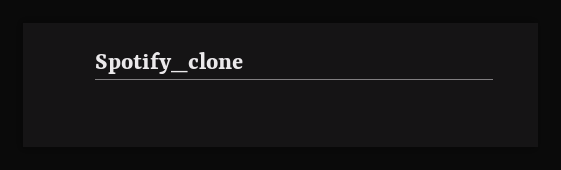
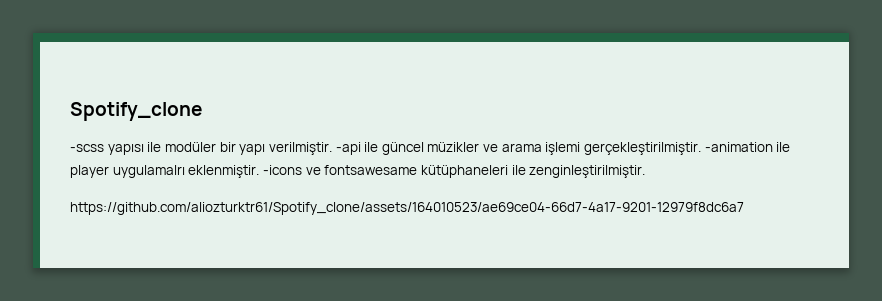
(243, 63) none -> [70,142,791,155] [70,165,646,178] [70,202,744,215] // -scss yapısı ile modüler bir yapı verilmiştir. -api ile güncel müzikler ve arama işlemi gerçekleştirilmiştir. -animation ile player uygulamalrı eklenmiştir. -icons ve fontsawesame kütüphaneleri ile zenginleştirilmiştir. // https://github.com/aliozturktr61/Spotify_clone/assets/164010523/ae69ce04-66d7-4a17-9201-12979f8dc6a7

